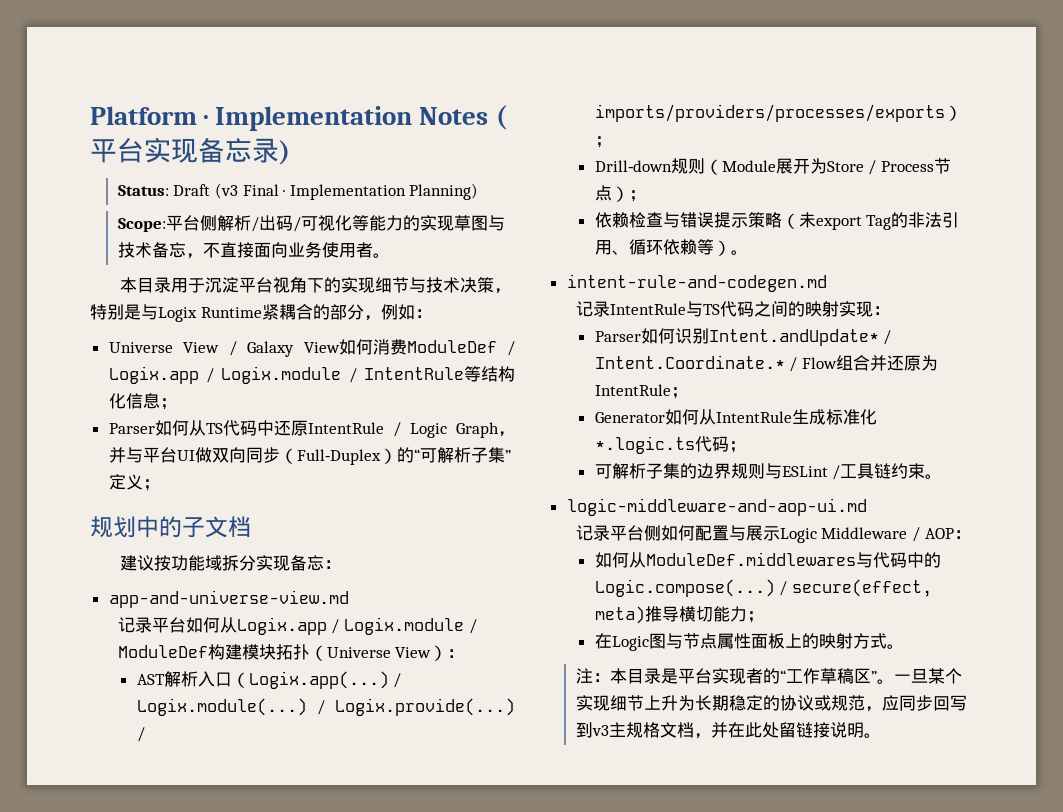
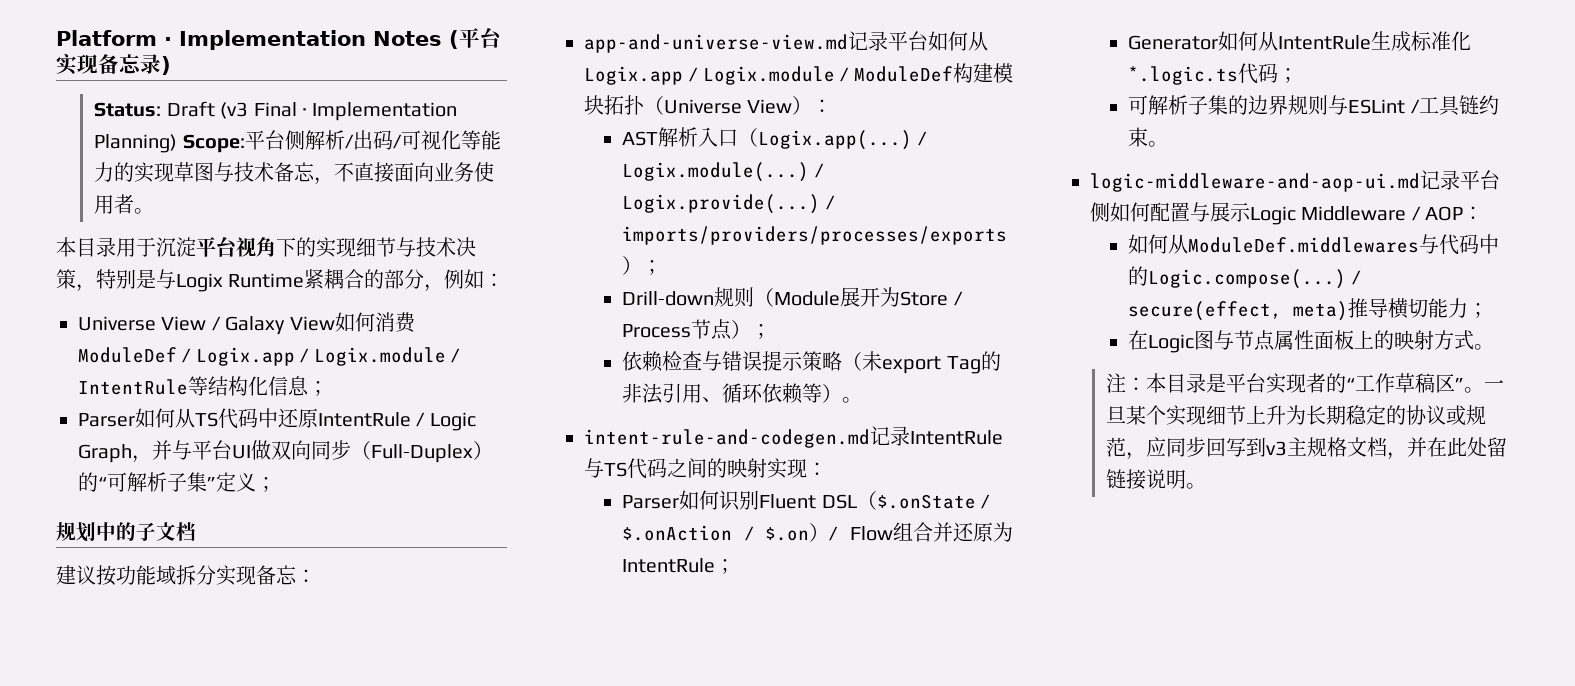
(479, 191) // -> (178, 143) none
(349, 599) // -> (848, 43) none
(827, 283) // -> (870, 438) none
[708,329,892,346] [594,355,785,369] Intent.andUpdate* / Intent.Coordinate.* -> [759,491,991,510] [622,523,830,542] Fluent DSL（$.onState / $.onAction / $.on）
(867, 507) // -> (1420, 182) none

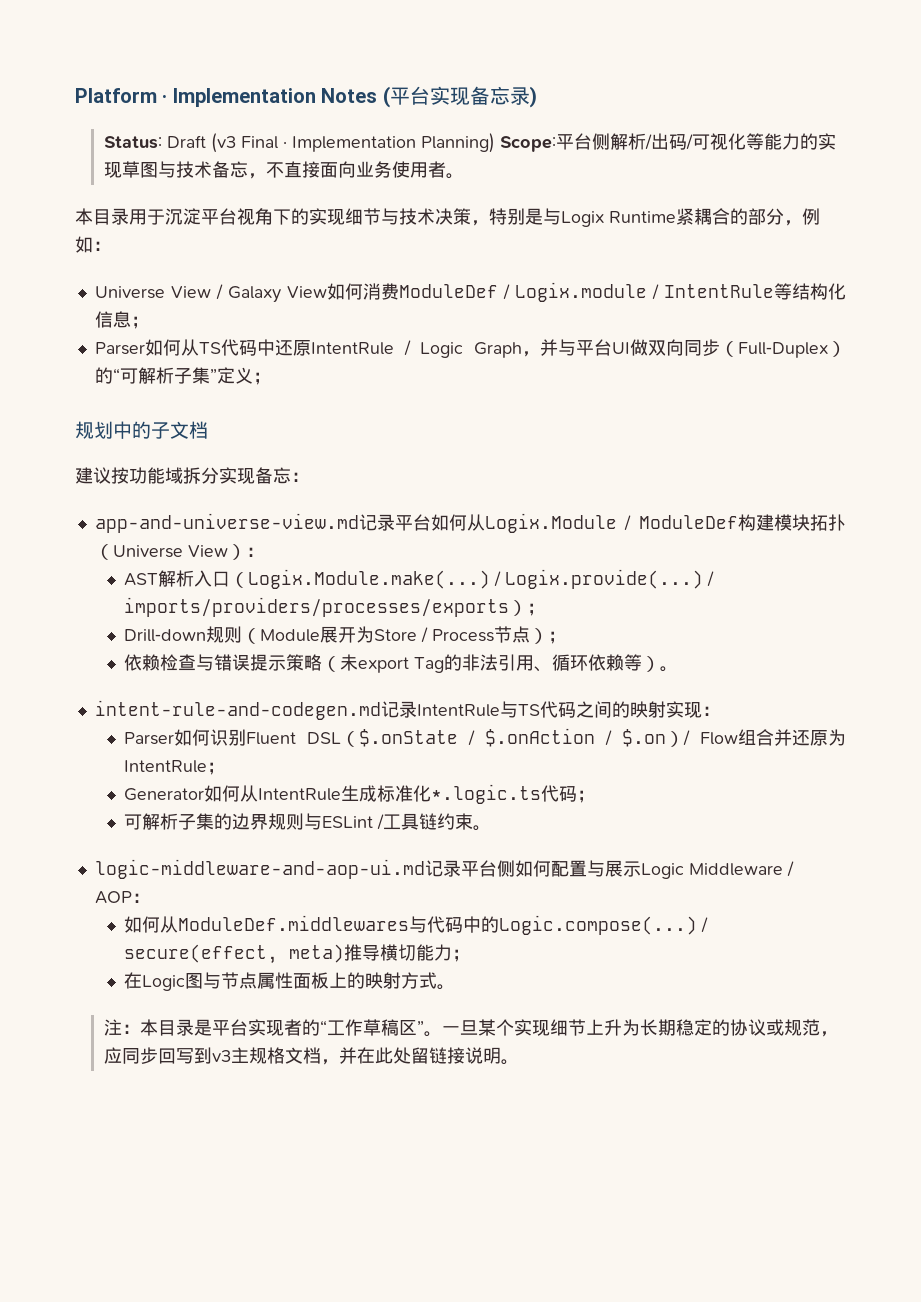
[195,347,310,366] Logix.app / -> (510, 292) none
[584,66,835,85] Logix.app / Logix.module -> [484,513,617,533] Logix.Module
[758,130,927,150] [622,162,810,182] Logix.app(...) / Logix.module(...) -> [247,569,490,589] Logix.Module.make(...)

